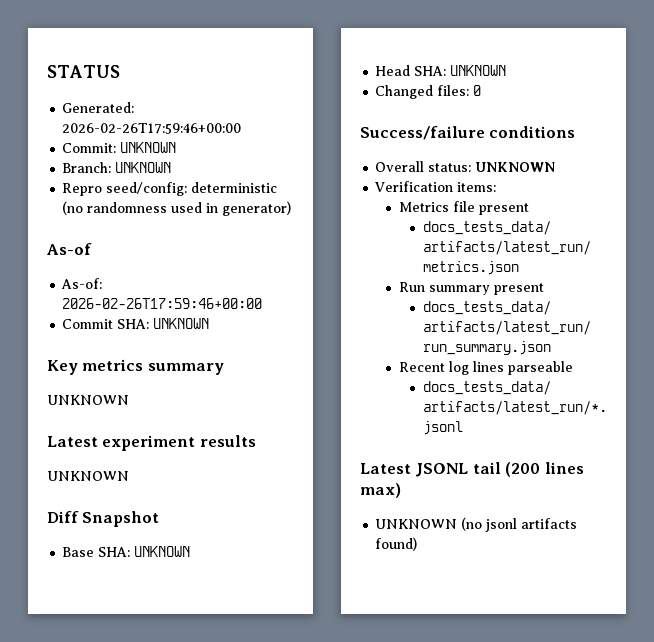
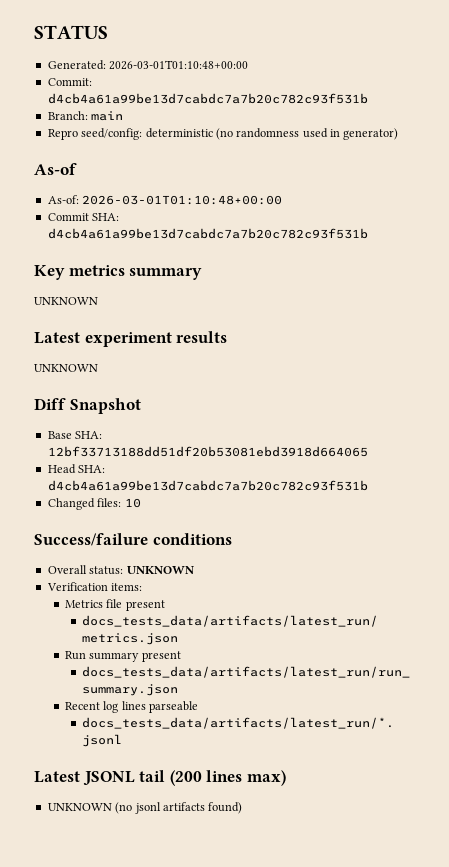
[62,123,242,134] 2026-02-26T17:59:46+00:00 -> [109,60,249,70] 2026-03-01T01:10:48+00:00
[120,142,177,153] UNKNOWN -> [47,93,368,104] d4cb4a61a99be13d7cabdc7a7b20c782c93f531b
[115,162,172,173] UNKNOWN -> [91,111,124,121] main
[62,298,263,309] 2026-02-26T17:59:46+00:00 -> [82,195,283,205] 2026-03-01T01:10:48+00:00
[153,318,210,329] UNKNOWN -> [47,228,368,239] d4cb4a61a99be13d7cabdc7a7b20c782c93f531b
[134,546,191,557] UNKNOWN -> [47,446,368,457] 12bf33713188dd51df20b53081ebd3918d664065
[450,65,507,76] UNKNOWN -> [47,480,368,491] d4cb4a61a99be13d7cabdc7a7b20c782c93f531b
[473,85,482,96] 0 -> [124,498,141,508] 10

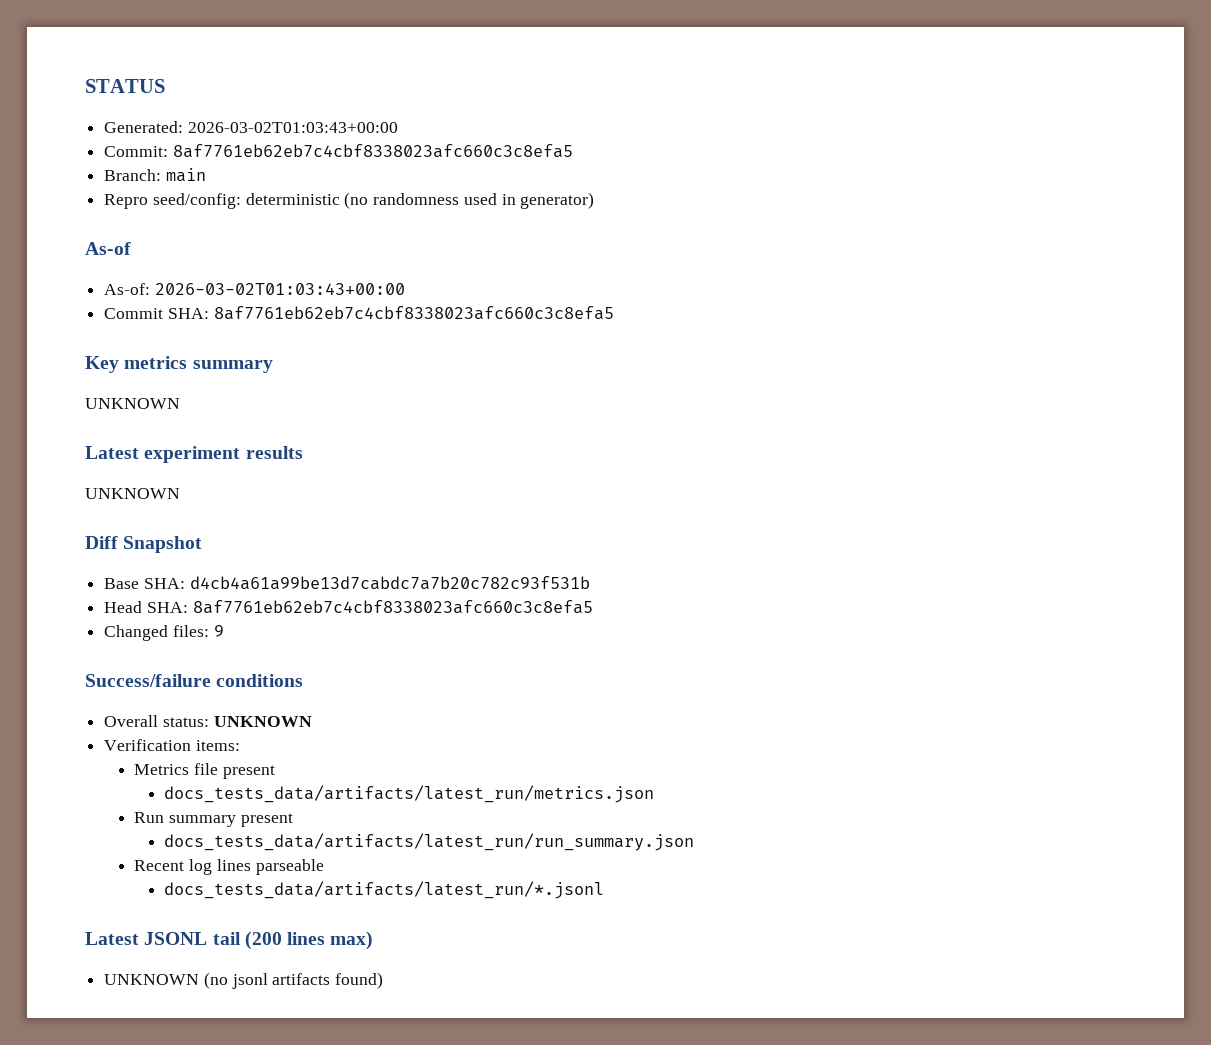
[109,60,249,70] 2026-03-01T01:10:48+00:00 -> [187,122,398,133] 2026-03-02T01:03:43+00:00
[47,93,368,104] d4cb4a61a99be13d7cabdc7a7b20c782c93f531b -> [172,144,573,158] 8af7761eb62eb7c4cbf8338023afc660c3c8efa5
[82,195,283,205] 2026-03-01T01:10:48+00:00 -> [154,283,405,295] 2026-03-02T01:03:43+00:00
[47,228,368,239] d4cb4a61a99be13d7cabdc7a7b20c782c93f531b -> [213,306,614,320] 8af7761eb62eb7c4cbf8338023afc660c3c8efa5
[47,446,368,457] 12bf33713188dd51df20b53081ebd3918d664065 -> [189,576,590,590] d4cb4a61a99be13d7cabdc7a7b20c782c93f531b
[47,480,368,491] d4cb4a61a99be13d7cabdc7a7b20c782c93f531b -> [192,600,593,614] 8af7761eb62eb7c4cbf8338023afc660c3c8efa5
[124,498,141,508] 10 -> [213,625,224,637] 9

